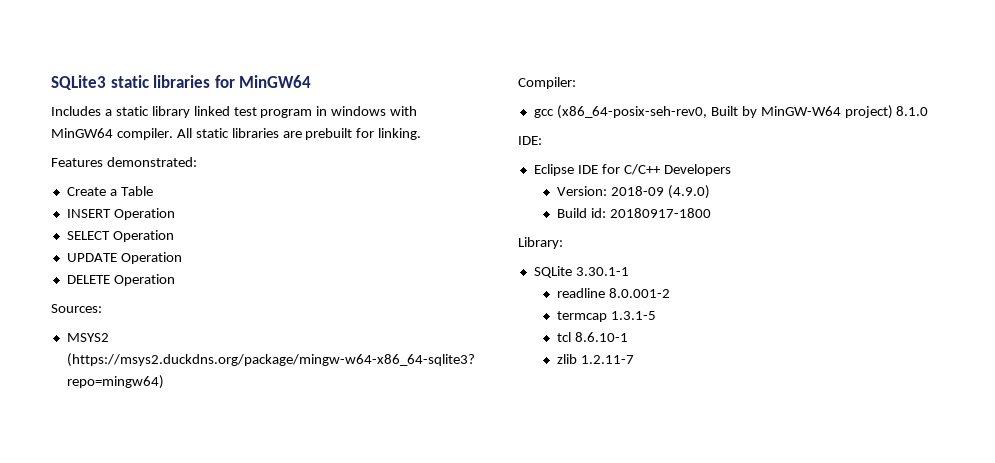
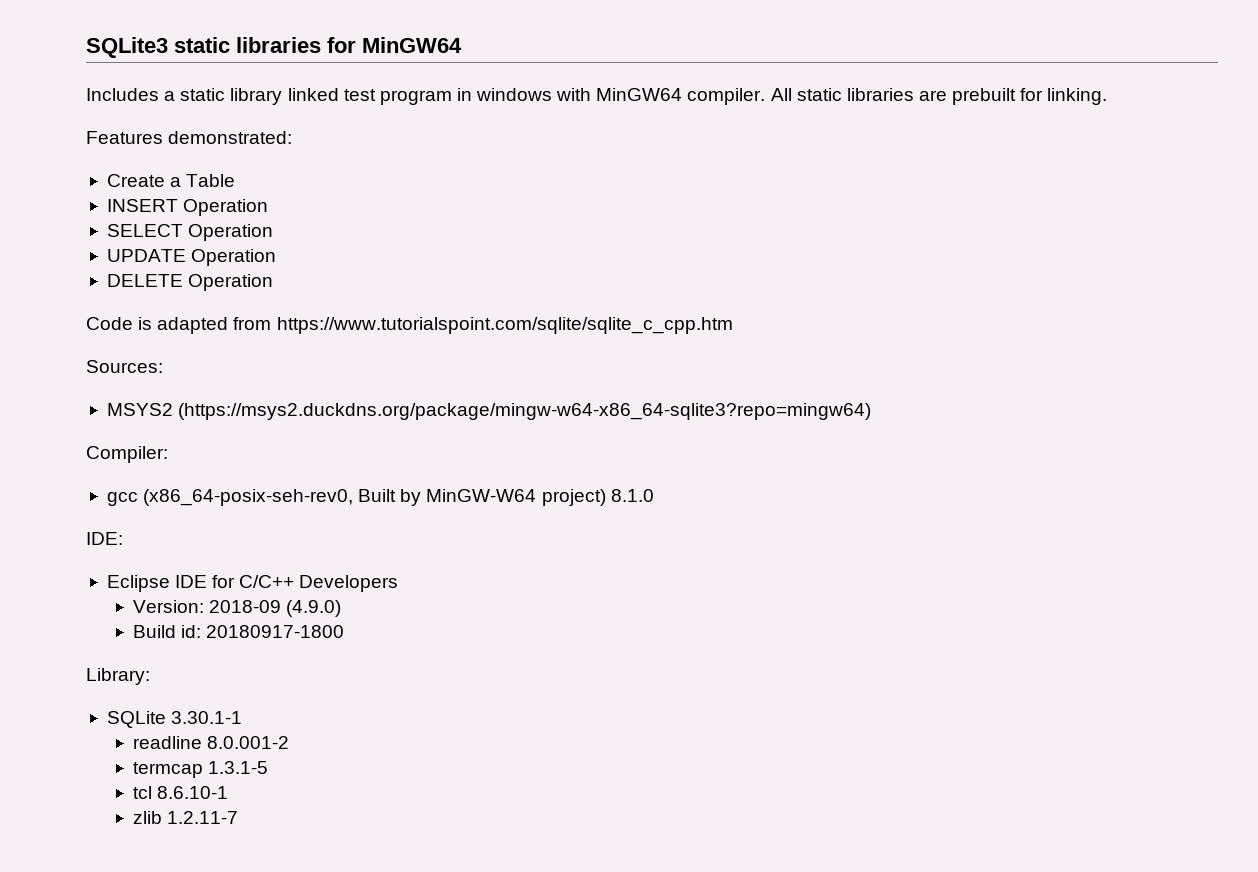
(175, 280) none -> [86,317,733,334] // Code is adapted from https://www.tutorialspoint.com/sqlite/sqlite_c_cpp.htm

